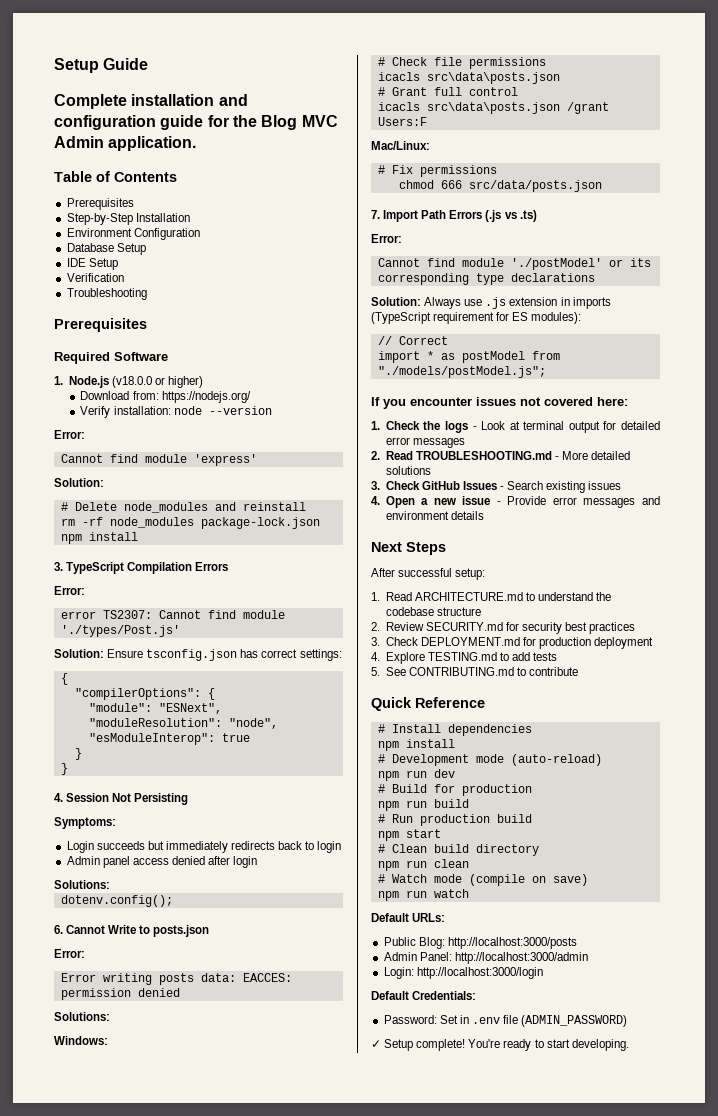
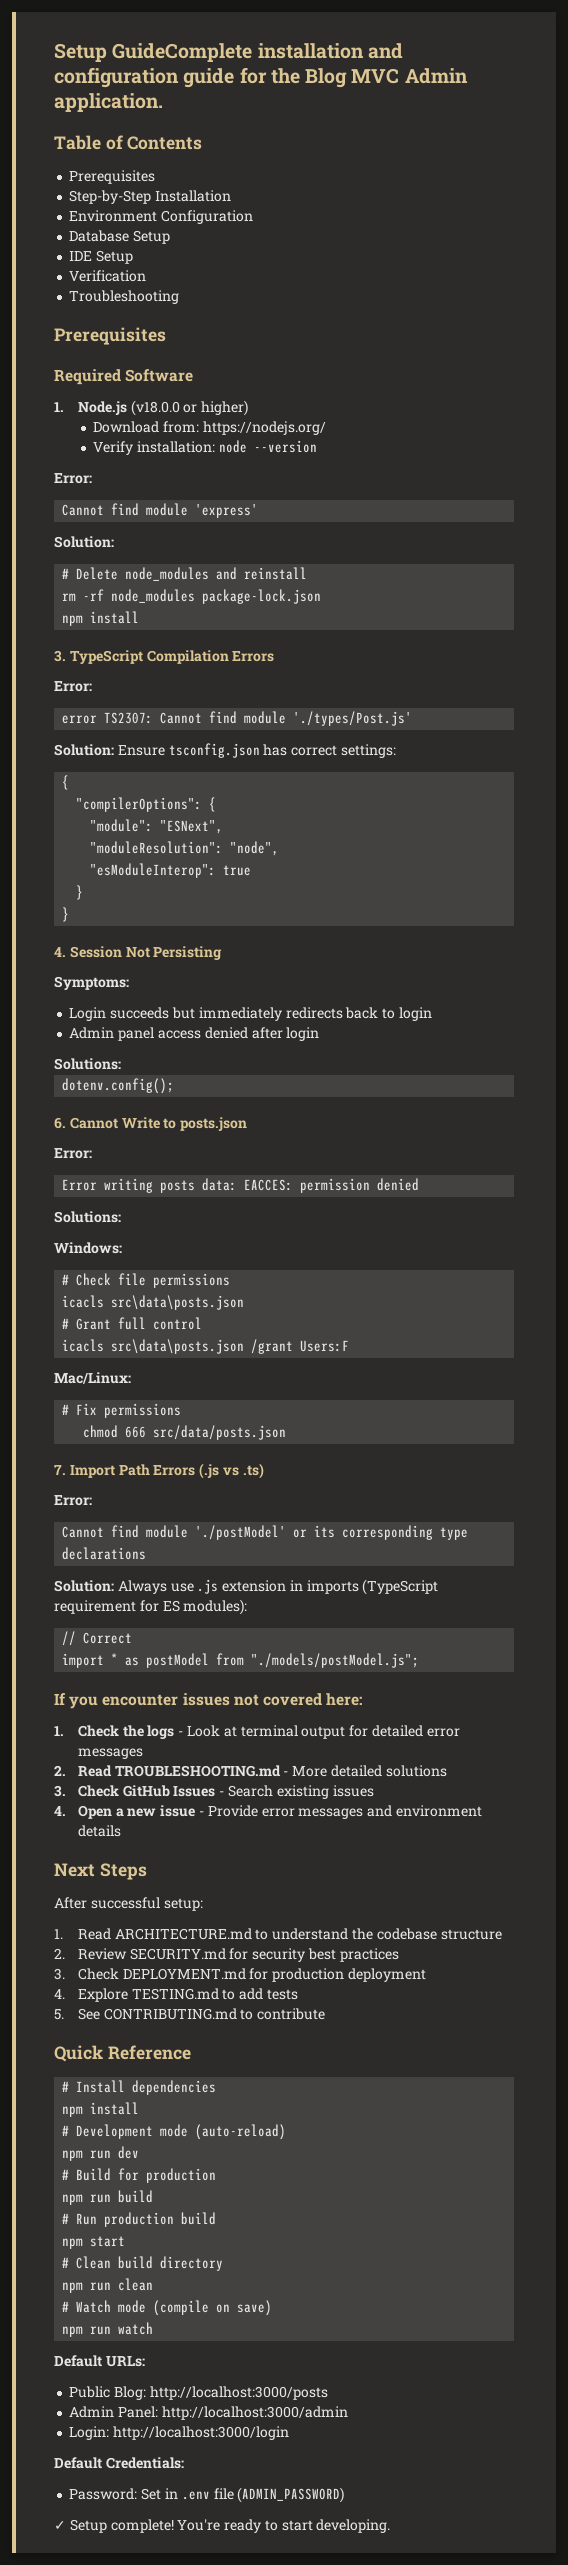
[54,58,149,73] [54,94,127,109] Setup Guide // Complete -> [54,43,253,62] Setup GuideComplete

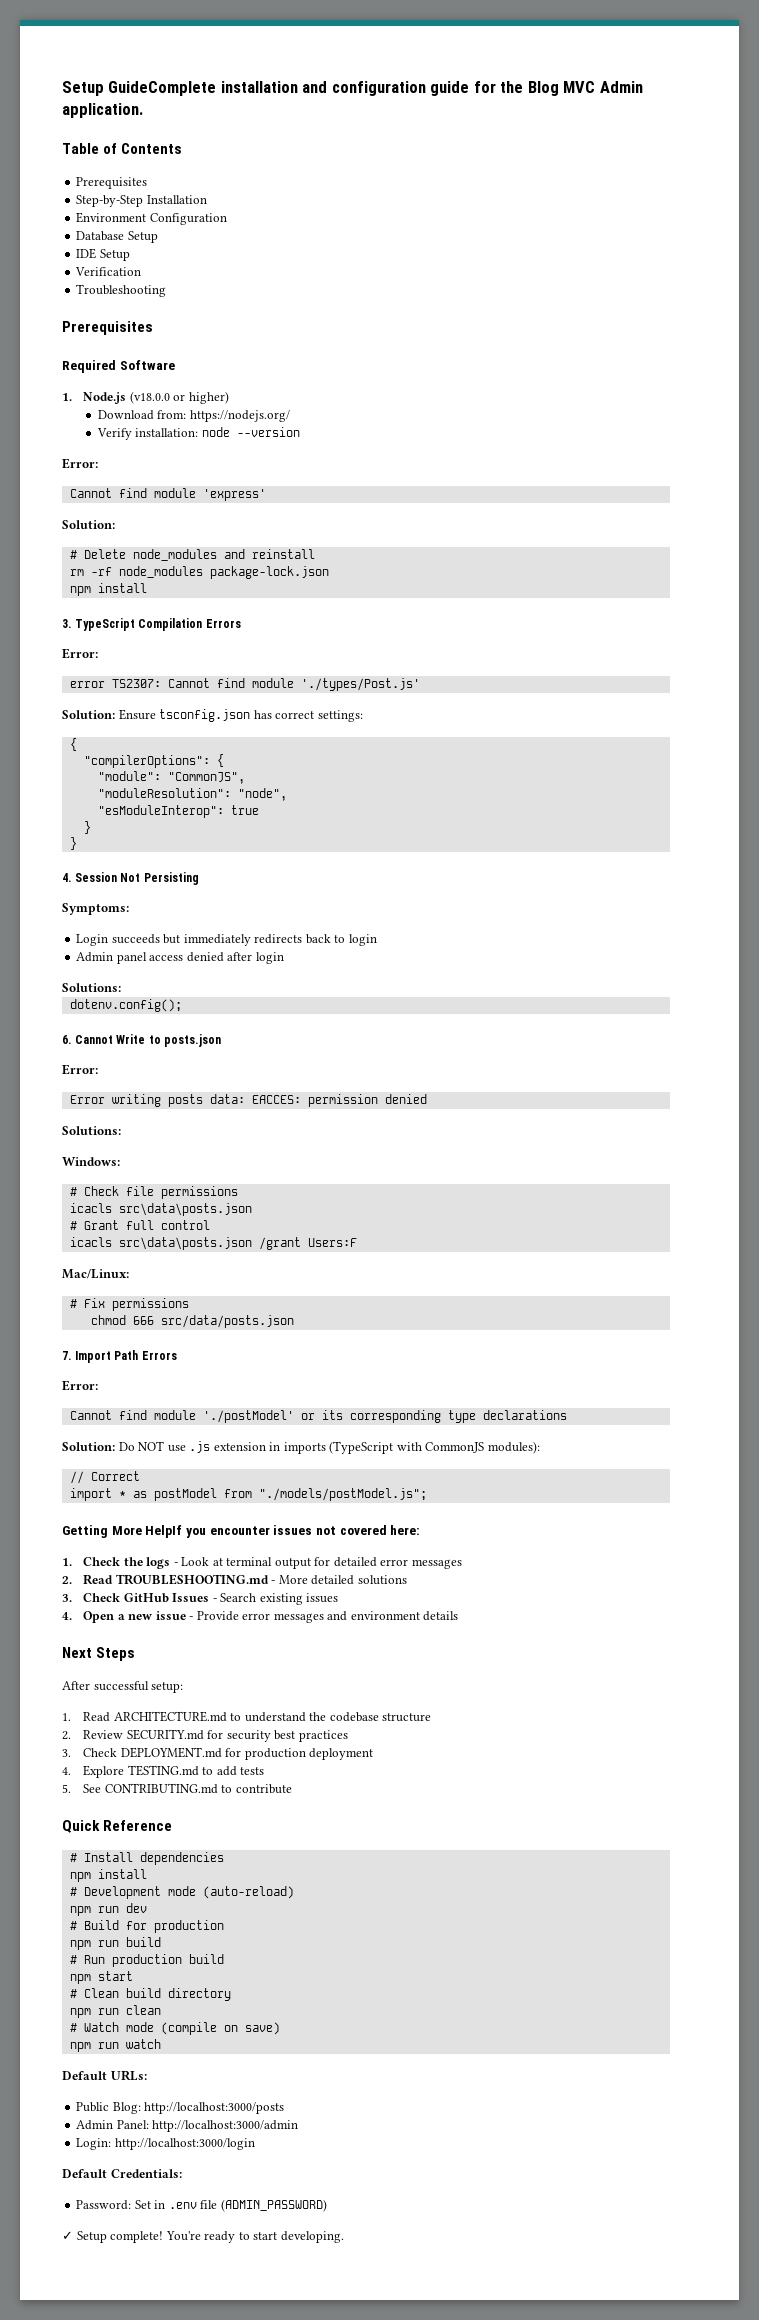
[160,820,224,834] "ESNext", -> [167,772,245,784] "CommonJS",
[199,1463,264,1479] (.js vs .ts) -> (177, 1355) none
[117,1580,167,1594] Always -> [118,1441,165,1451] Do NOT
[54,1600,180,1614] requirement for ES -> [396,1442,485,1453] with CommonJS
[54,1693,66,1705] If -> [62,1525,183,1538] Getting More HelpIf

